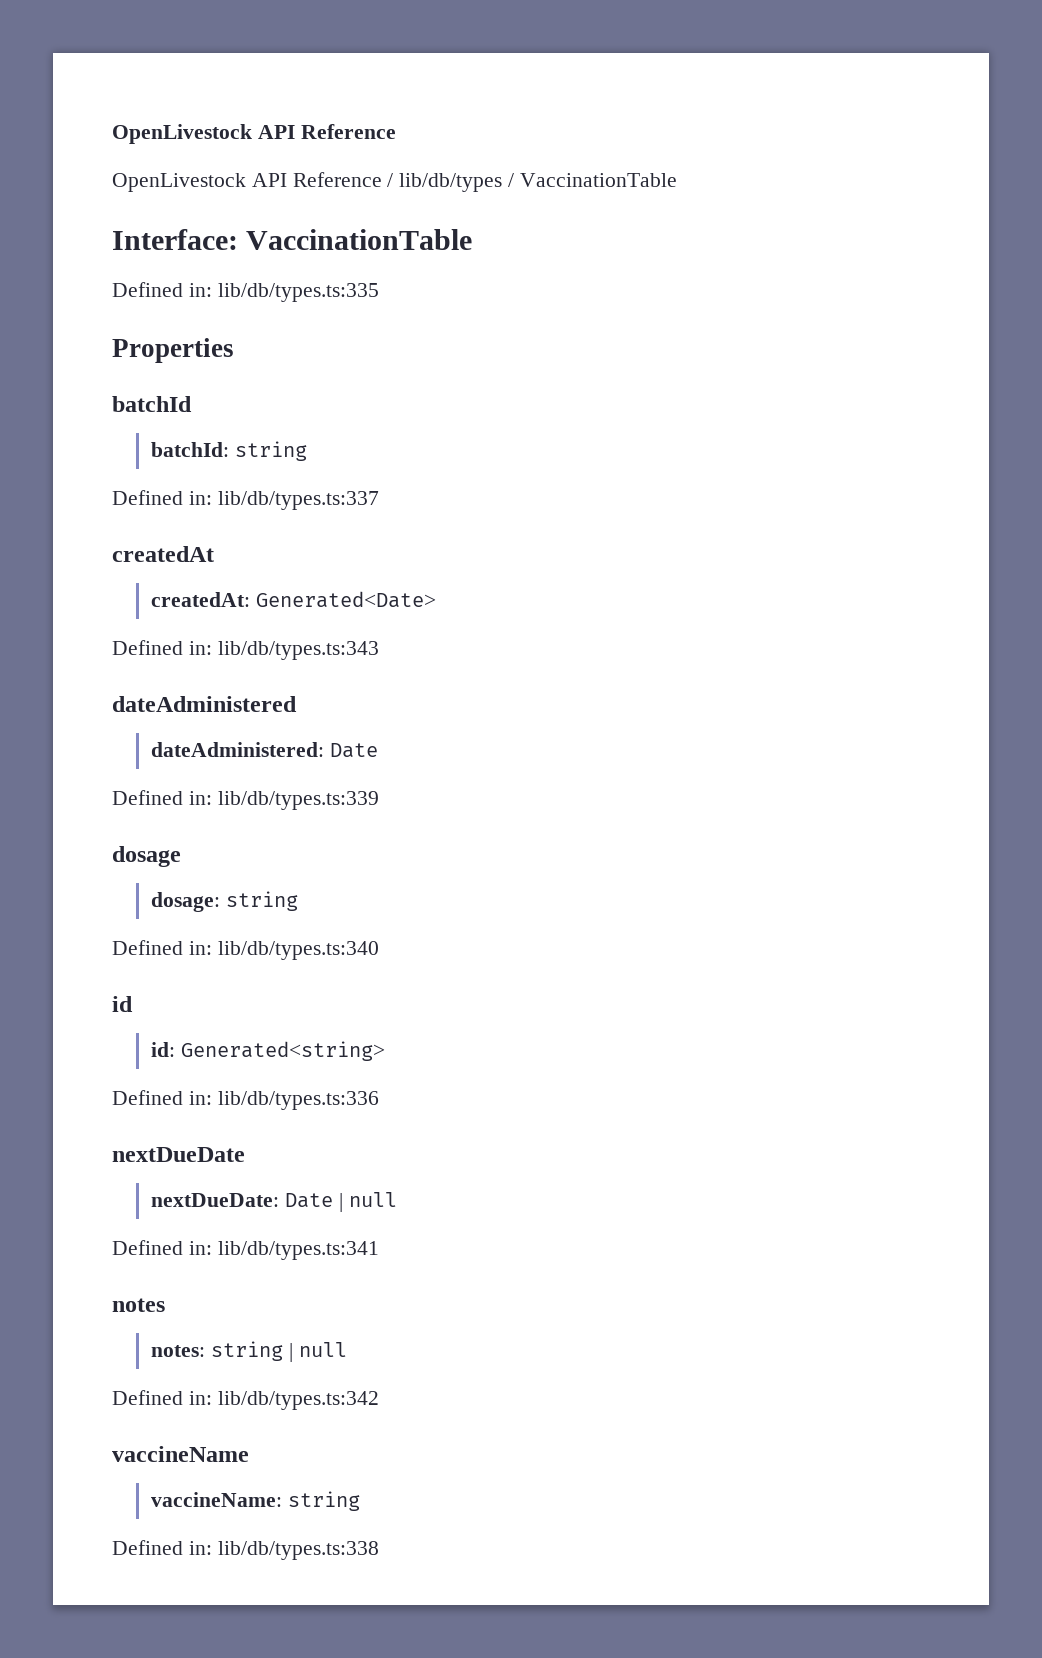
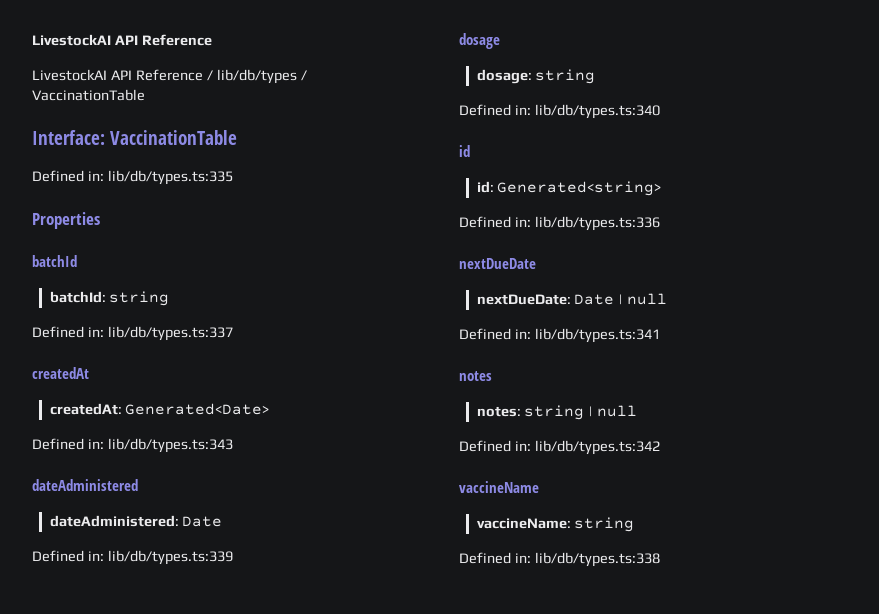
[112,124,252,144] OpenLivestock -> [32,34,111,46] LivestockAI
[112,173,246,192] OpenLivestock -> [32,69,107,81] LivestockAI

